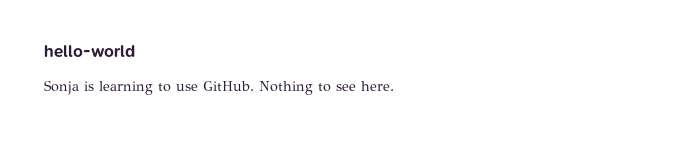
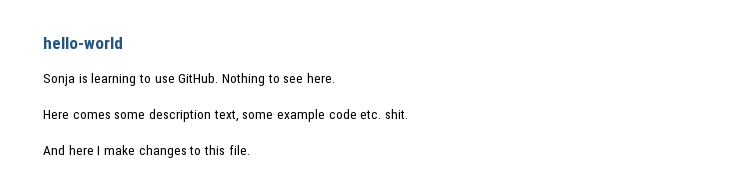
(394, 86) none -> [43,109,408,122] [43,145,250,158] // Here comes some description text, some example code etc. shit. // And here I make changes to this file.

